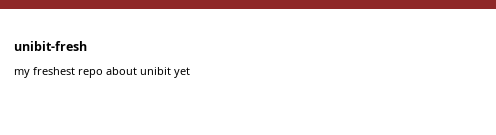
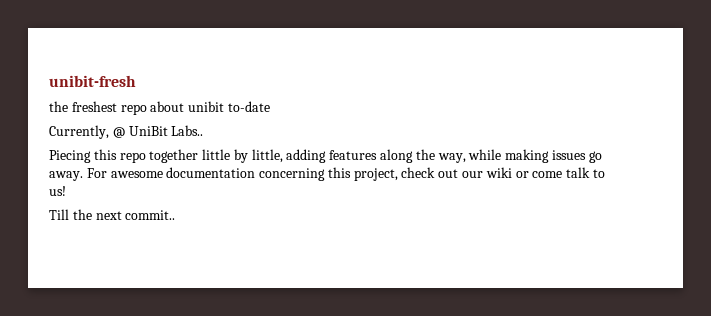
[14,69,30,78] my -> [49,101,68,112] the
[174,67,190,78] yet -> [227,101,270,112] [49,125,204,139] [49,149,602,163] [49,167,605,181] [49,186,66,196] [49,209,176,220] to-date // Currently, @ UniBit Labs.. // Piecing this repo together little by little, adding features along the way, while making issues go away. For awesome documentation concerning this project, check out our wiki or come talk to us! // Till the next commit..

